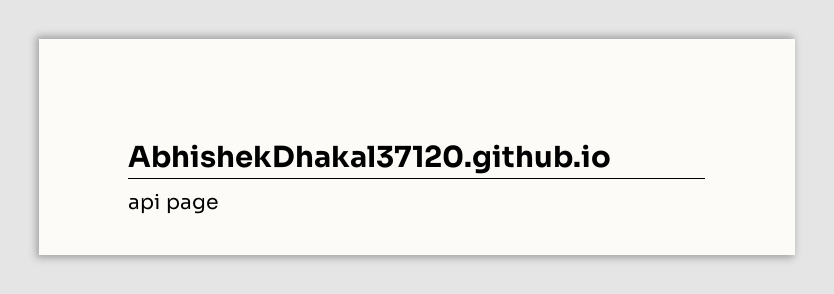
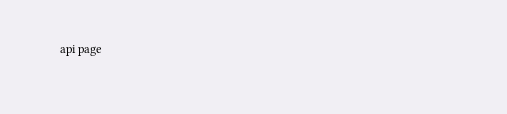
[128,144,611,174] AbhishekDhakal37120.github.io // -> (60, 50) none

